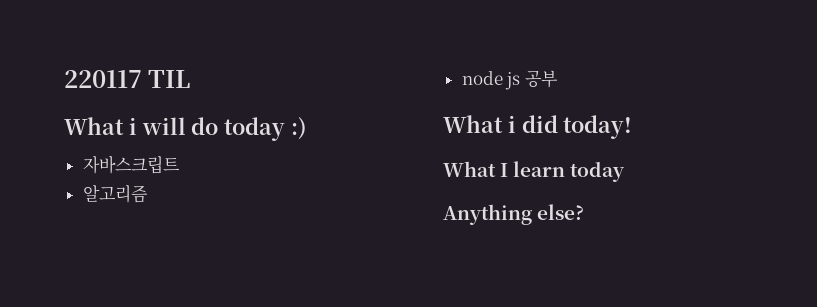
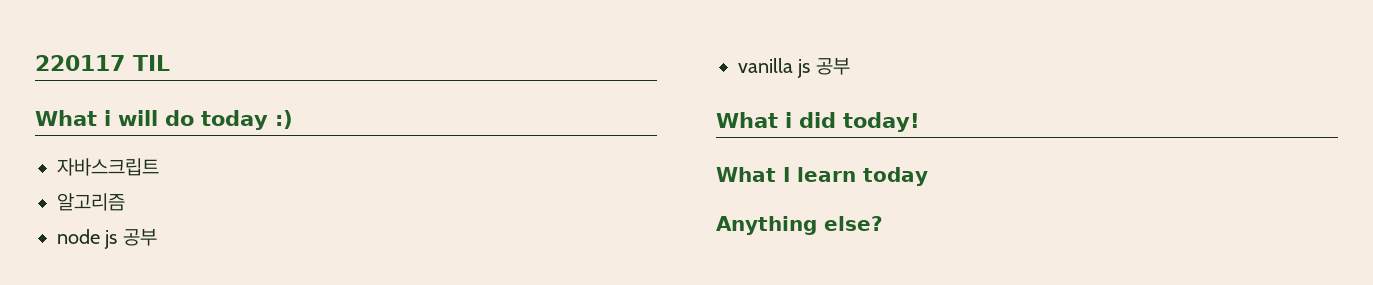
(558, 79) none -> [738,57,850,78] // vanilla js 공부

